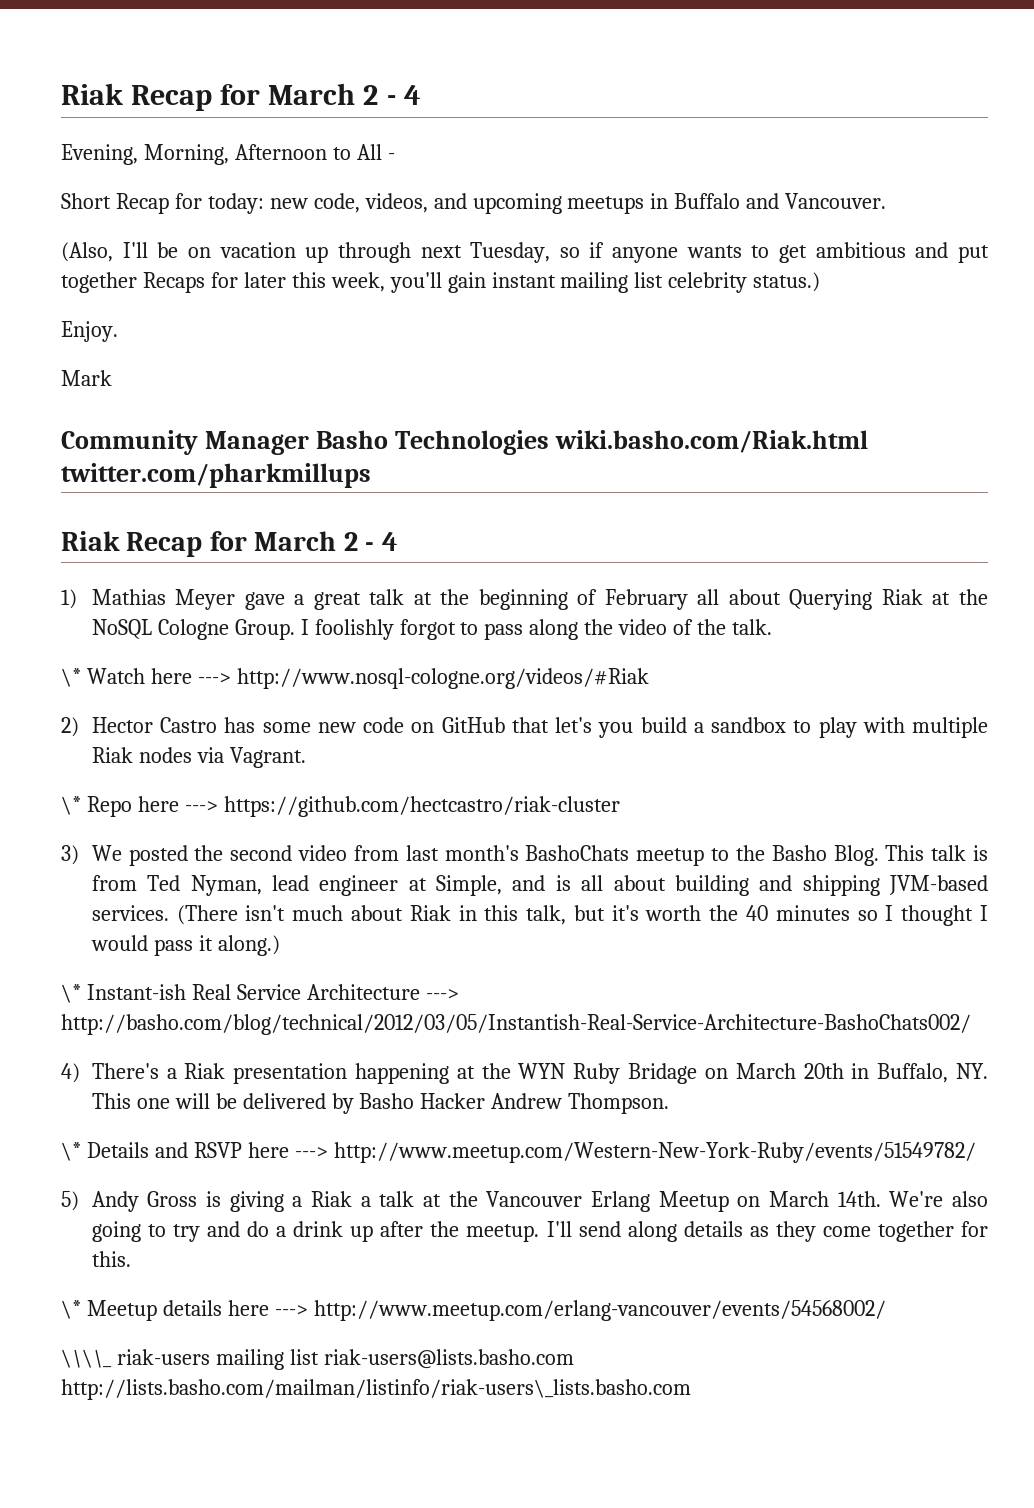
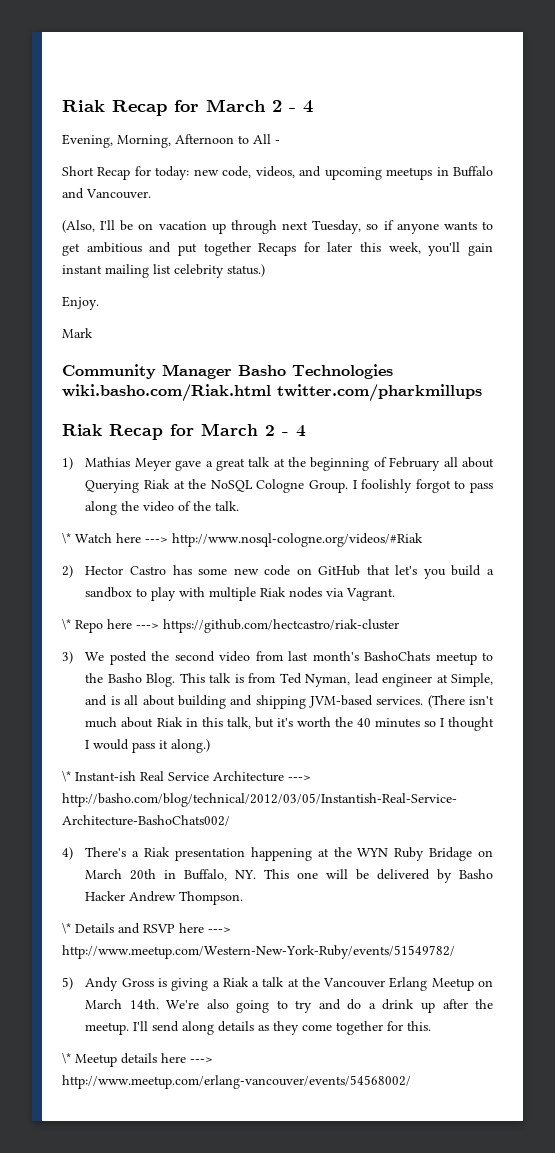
[61,1349,574,1370] [61,1379,691,1400] // \\\\_ riak-users mailing list riak-users@lists.basho.com http://lists.basho.com/mailman/listinfo/riak-users\_lists.basho.com -> (411, 1082) none

